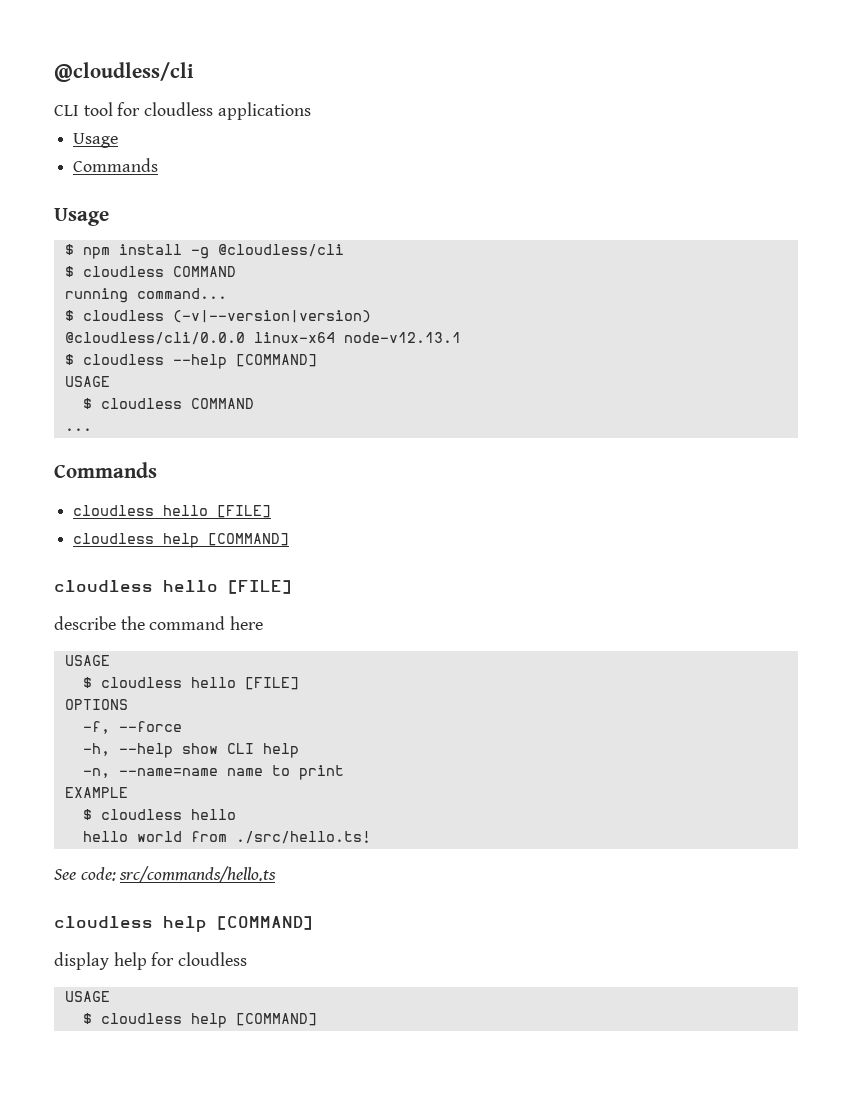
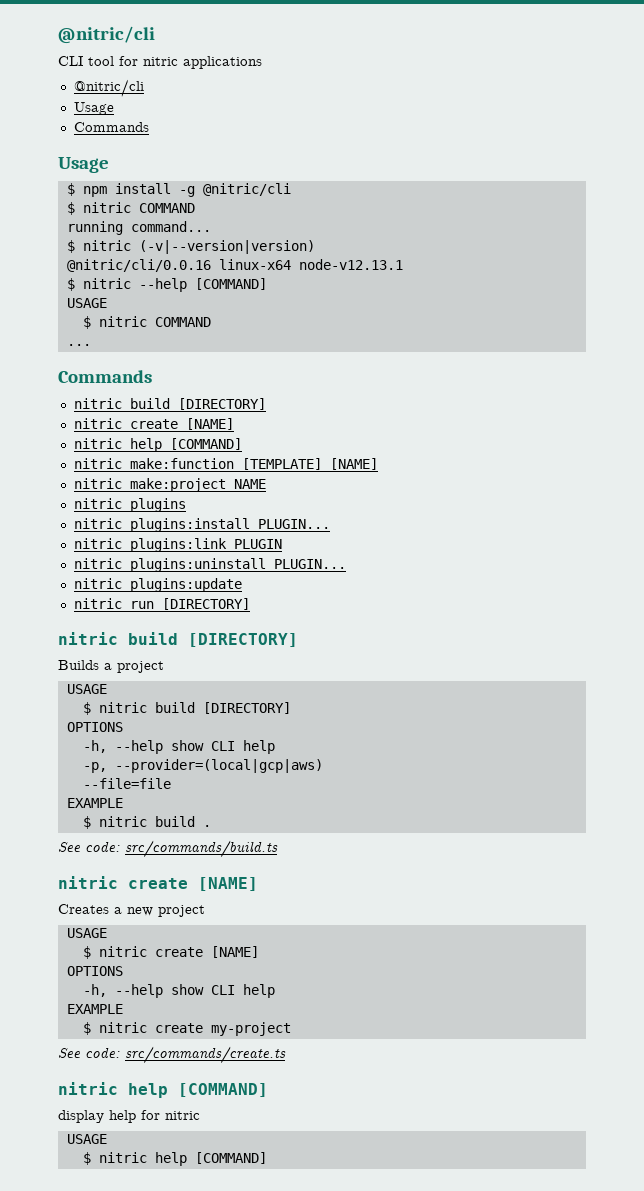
[54,62,194,82] @cloudless/cli -> [58,26,155,44] @nitric/cli
[144,102,214,116] cloudless -> [143,57,178,66] nitric
(311, 111) none -> [73,79,144,97] // @nitric/cli
[217,244,344,257] [64,266,164,277] @cloudless/cli // $ cloudless -> [202,183,291,196] [66,202,131,215] @nitric/cli // $ nitric
[82,310,164,321] cloudless -> [82,240,131,251] nitric
[64,332,245,345] @cloudless/cli/0.0.0 -> [66,259,211,272] @nitric/cli/0.0.16
[82,354,164,365] cloudless -> [82,278,131,289] nitric
[100,398,182,409] cloudless -> [98,316,147,327] nitric
[73,505,272,518] [73,533,290,548] [54,580,292,594] [54,616,264,630] [64,655,110,666] [82,677,299,690] [64,699,128,710] [82,721,182,734] [82,743,299,758] [82,765,344,780] [64,787,128,798] [82,809,236,820] [82,831,371,844] [54,866,277,883] [54,916,153,928] cloudless hello [FILE] // cloudless help [COMMAND] // cloudless hello [FILE] // describe the command here // USAGE // $ cloudless hello [FILE] // OPTIONS // -f, --force // -h, --help show CLI help // -n, --name=name name to print // EXAMPLE // $ cloudless hello // hello world from ./src/hello.ts! // See code: src/commands/hello.ts // cloudless -> [73,398,266,410] [73,418,234,430] [73,438,242,452] [73,458,378,470] [73,478,266,492] [73,498,186,512] [73,518,330,532] [73,538,282,552] [73,558,346,572] [73,578,242,592] [73,598,250,610] [58,632,298,647] [58,660,164,673] [66,684,107,694] [82,702,291,715] [66,722,123,732] [82,740,275,754] [82,759,323,773] [82,778,171,789] [66,798,123,808] [82,816,211,829] [58,840,278,858] [58,876,258,891] [58,904,205,917] [66,928,107,938] [82,946,259,959] [66,966,123,976] [82,984,275,998] [66,1004,123,1014] [82,1022,291,1036] [58,1046,286,1064] [58,1082,118,1095] nitric build [DIRECTORY] // nitric create [NAME] // nitric help [COMMAND] // nitric make:function [TEMPLATE] [NAME] // nitric make:project NAME // nitric plugins // nitric plugins:install PLUGIN... // nitric plugins:link PLUGIN // nitric plugins:uninstall PLUGIN... // nitric plugins:update // nitric run [DIRECTORY] // nitric build [DIRECTORY] // Builds a project // USAGE // $ nitric build [DIRECTORY] // OPTIONS // -h, --help show CLI help // -p, --provider=(local|gcp|aws) // --file=file // EXAMPLE // $ nitric build . // See code: src/commands/build.ts // nitric create [NAME] // Creates a new project // USAGE // $ nitric create [NAME] // OPTIONS // -h, --help show CLI help // EXAMPLE // $ nitric create my-project // See code: src/commands/create.ts // nitric
[178,952,248,966] [64,991,110,1002] [82,1013,182,1024] cloudless // USAGE // $ cloudless -> [165,1111,200,1120] [66,1134,107,1144] [82,1152,147,1165] nitric // USAGE // $ nitric

